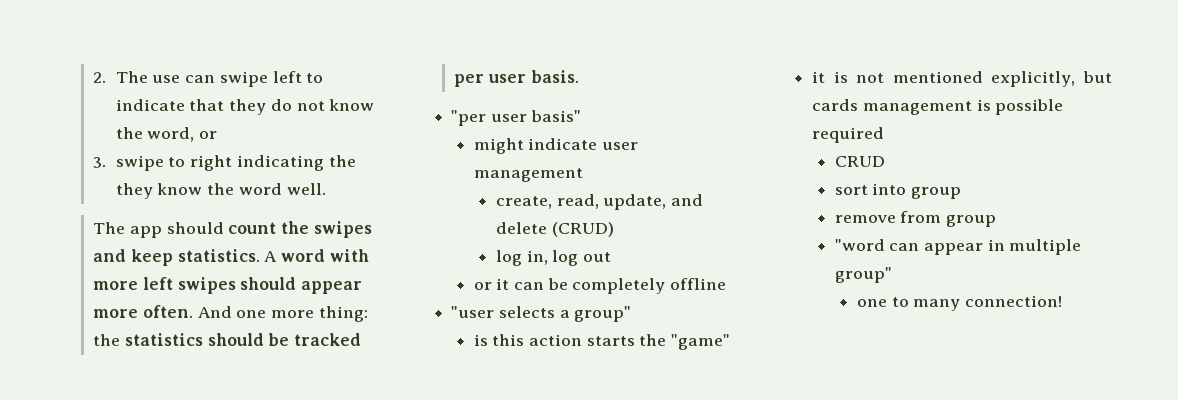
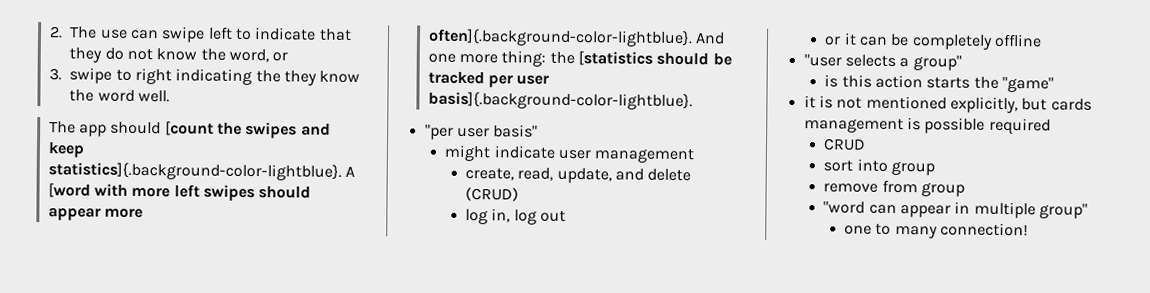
[228,222,277,234] count -> [164,121,214,136] [count
[177,249,326,262] statistics. A word -> [47,162,356,181] [47,183,91,198] statistics]{.background-color-lightblue}. A [word
[143,305,194,318] often. -> [427,28,693,48] often]{.background-color-lightblue}.
[125,333,204,346] statistics -> [577,51,653,66] [statistics
[530,70,579,83] basis. -> [427,91,693,111] basis]{.background-color-lightblue}.

